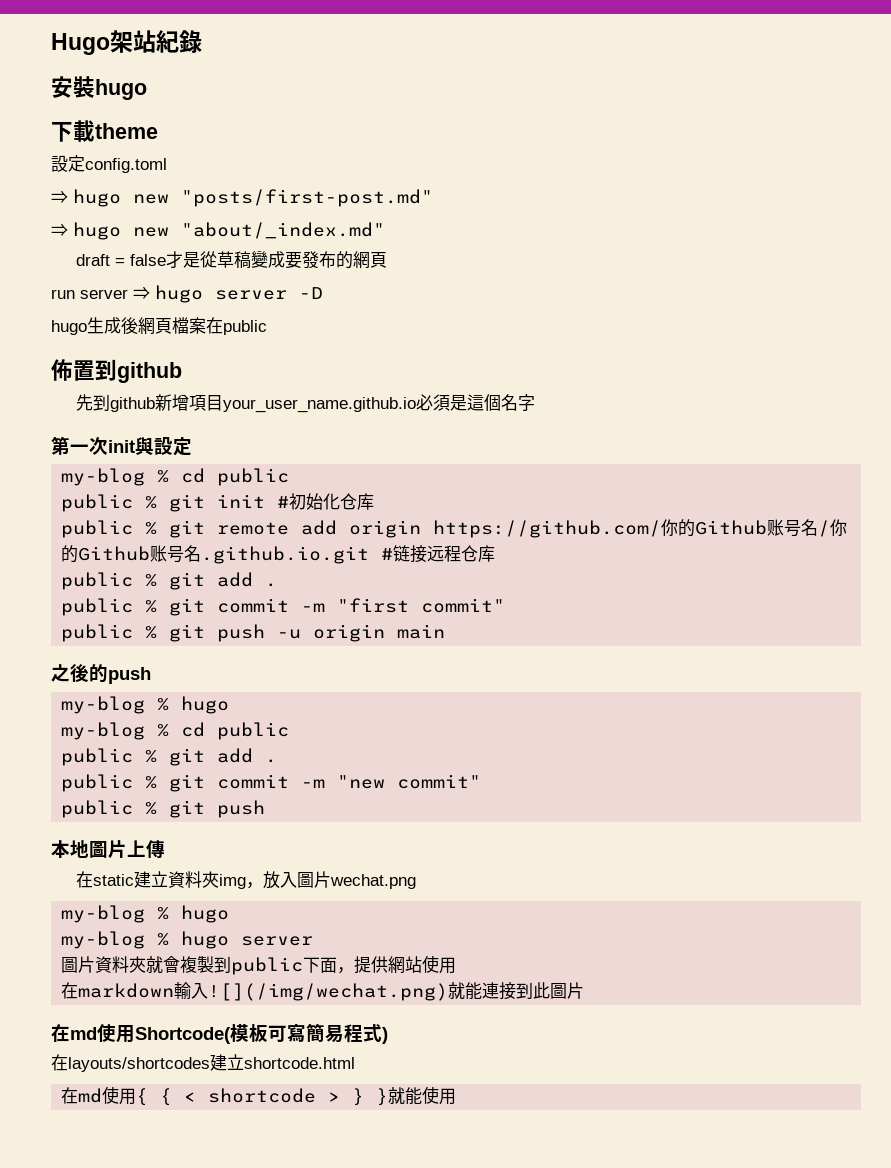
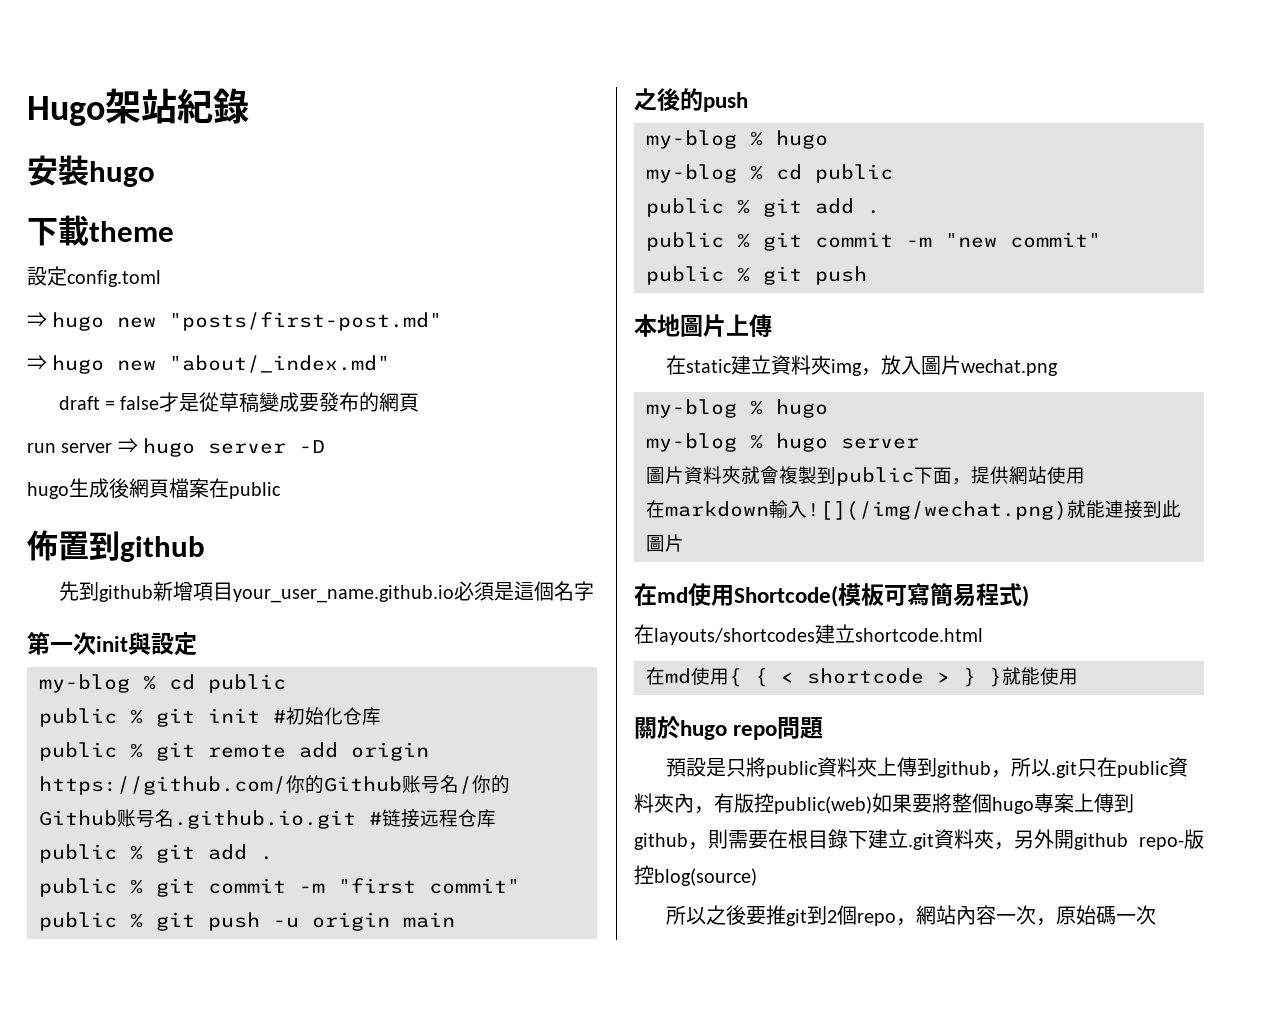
(457, 1096) none -> [634,716,824,740] [665,757,1188,778] [634,793,1134,814] [634,829,1204,850] [634,865,757,886] [665,905,1156,926] // 關於hugo repo問題 // 預設是只將public資料夾上傳到github，所以.git只在public資料夾內，有版控public(web)如果要將整個hugo專案上傳到github，則需要在根目錄下建立.git資料夾，另外開github repo-版控blog(source) // 所以之後要推git到2個repo，網站內容一次，原始碼一次

